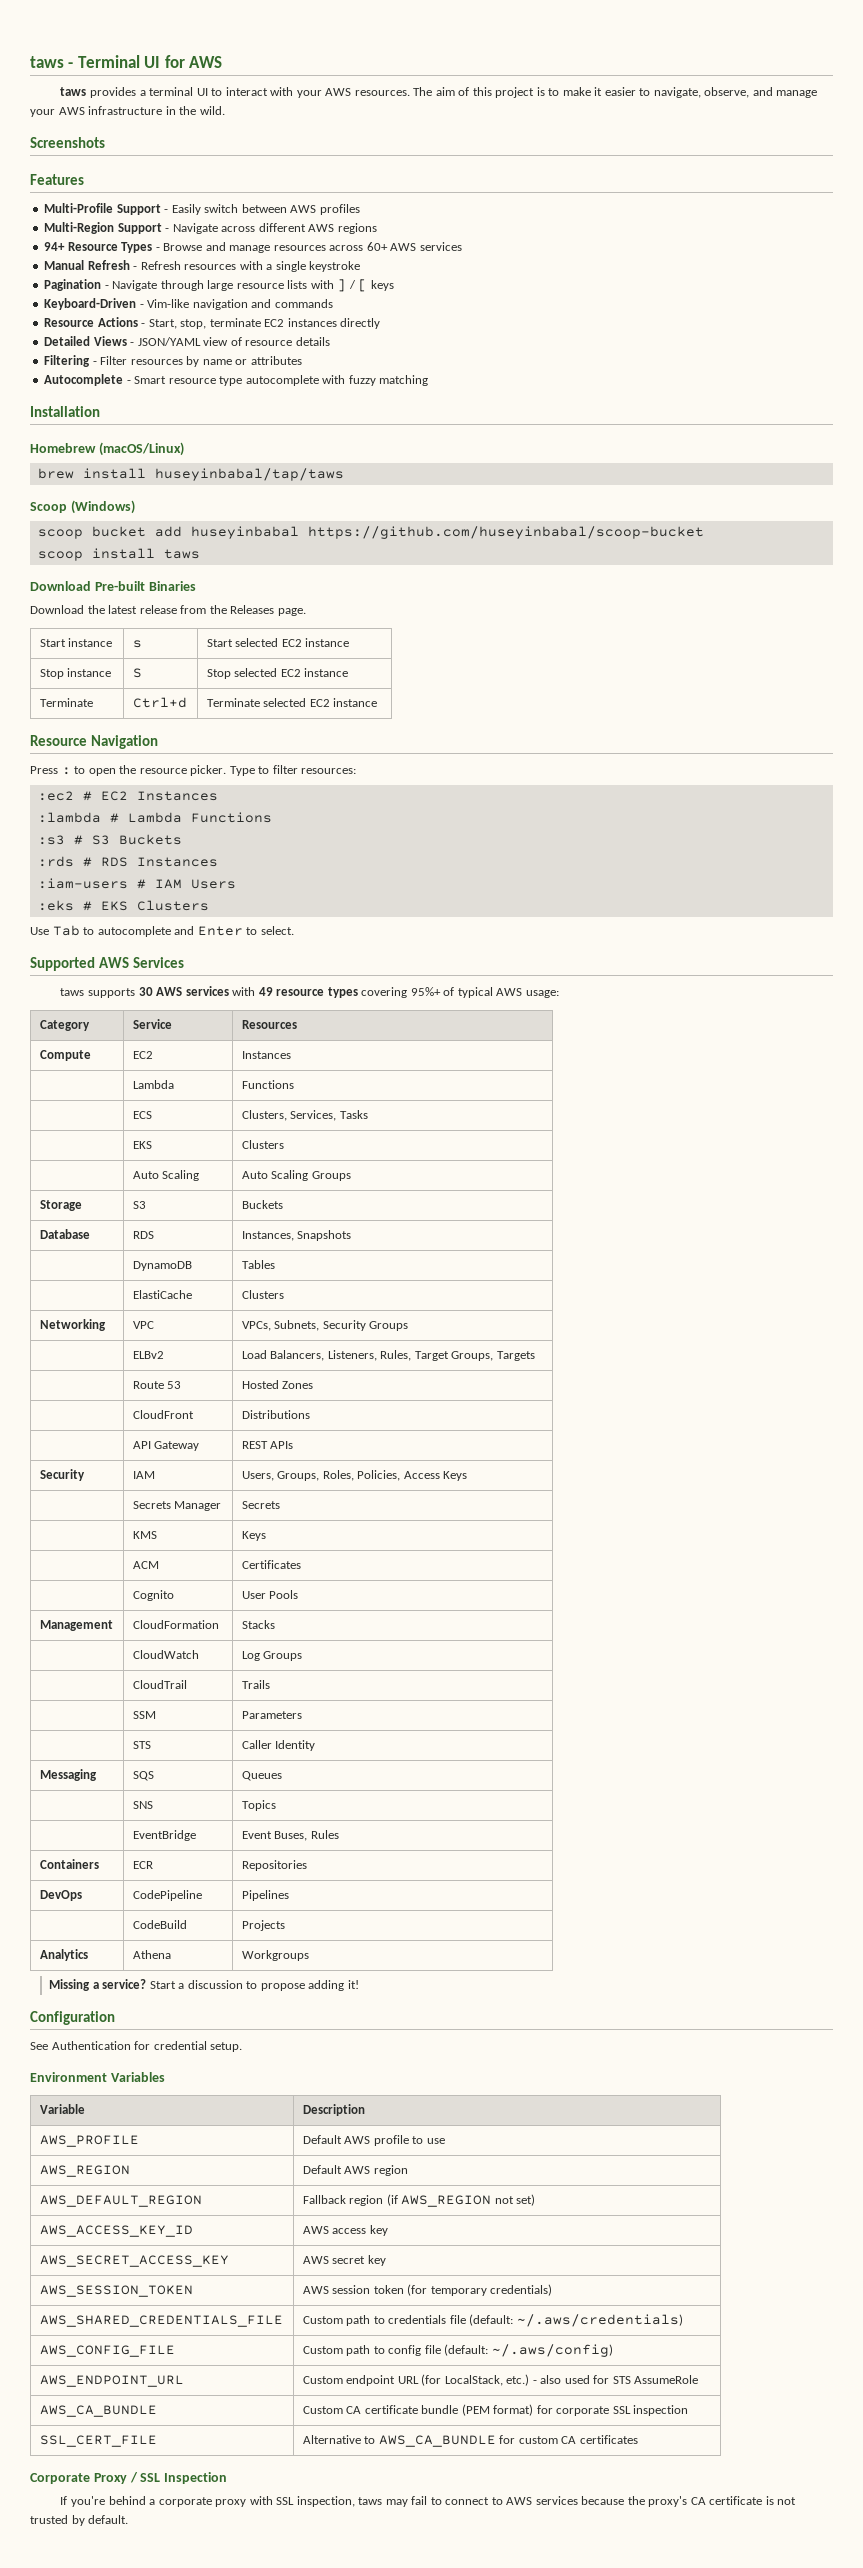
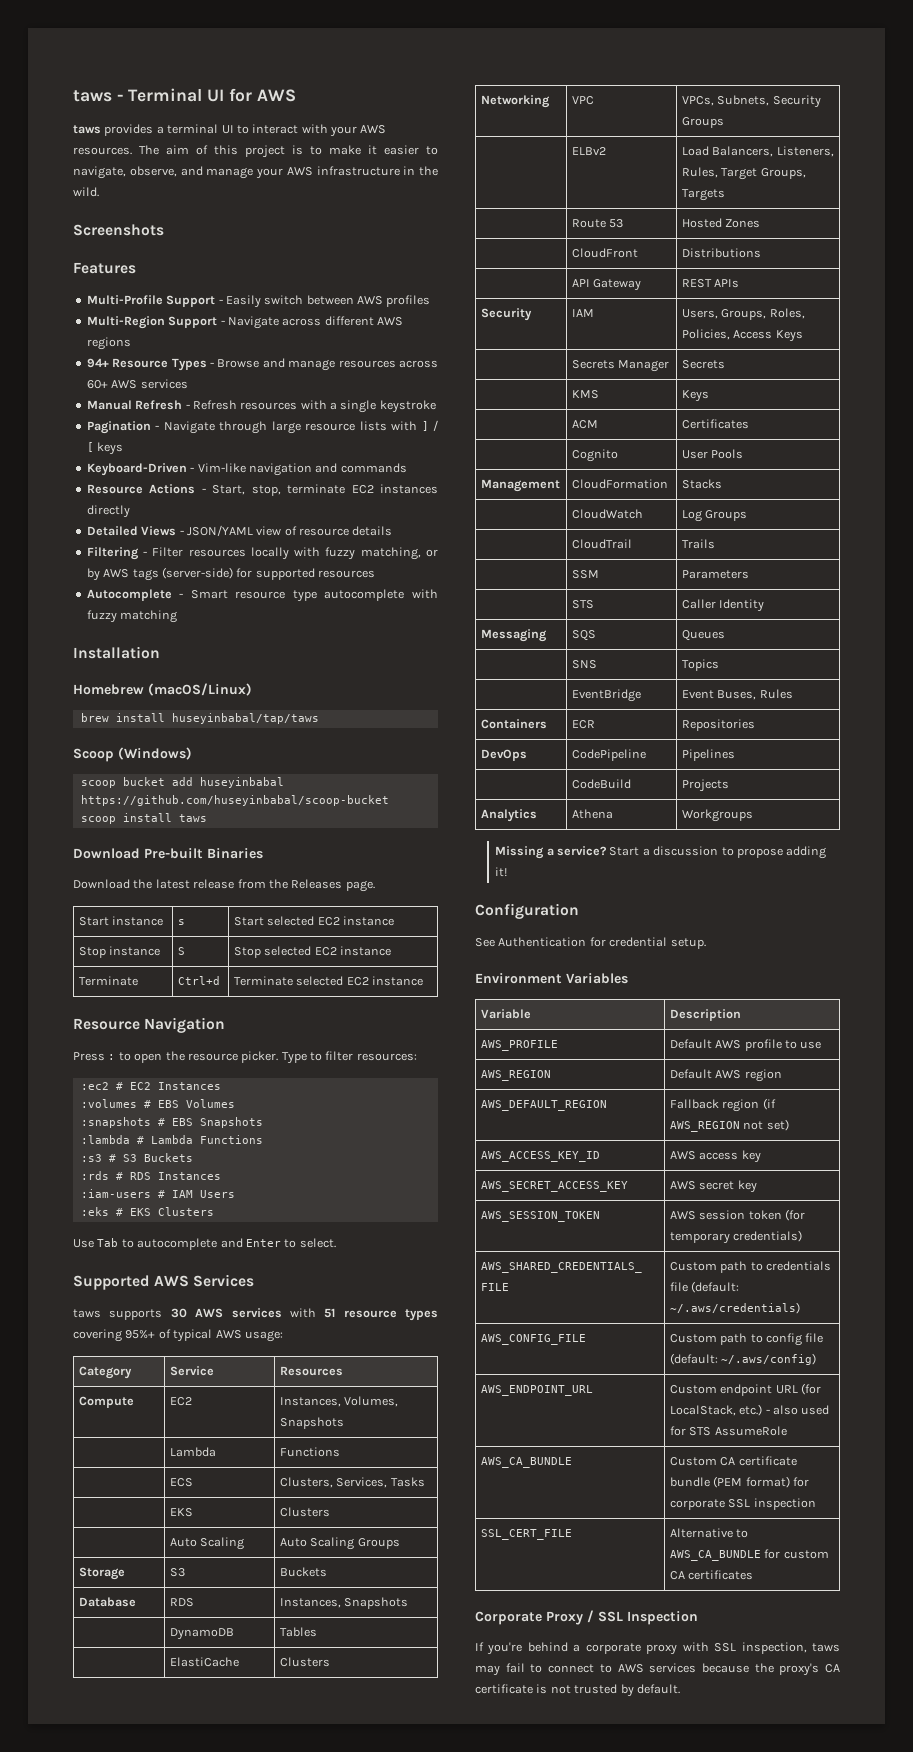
[186,356,302,367] by name or attributes -> [250,547,438,560] [86,567,375,581] locally with fuzzy matching, or by AWS tags (server-side) for supported resources
(218, 796) none -> [80,1099,235,1108] [80,1117,263,1128] // :volumes # EBS Volumes // :snapshots # EBS Snapshots
[258,987,273,996] 49 -> [324,1308,336,1318] 51
[241,1051,291,1059] Instances -> [279,1396,399,1407] [279,1417,344,1429] Instances, Volumes, Snapshots

